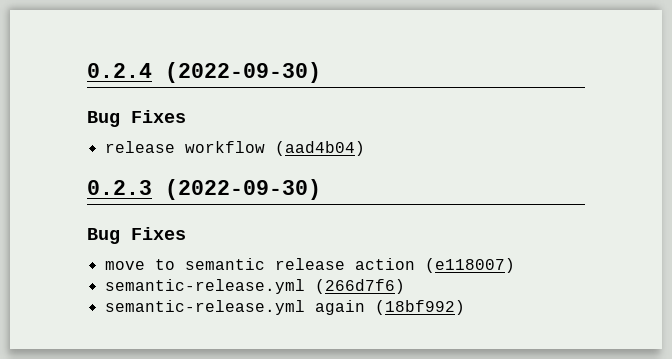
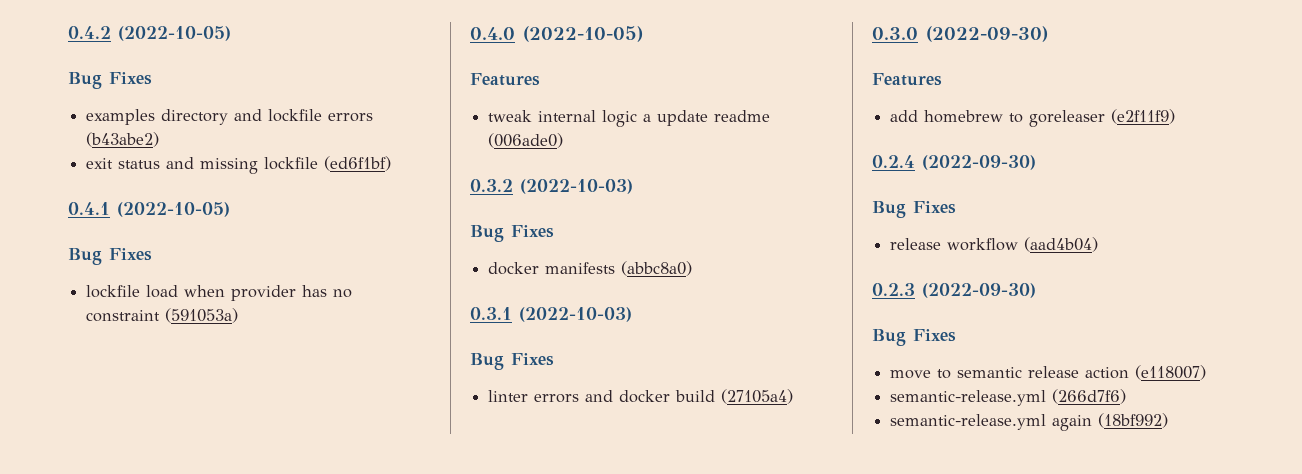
(87, 70) none -> [68,26,231,41] [68,72,152,89] [86,109,374,125] [86,132,160,147] [86,156,392,174] [68,202,230,217] [68,248,152,265] [86,285,353,301] [86,308,239,323] [470,26,643,42] [470,73,540,86] [488,110,771,127] [488,133,564,148] [470,179,633,194] [470,225,554,242] [488,261,693,276] [470,307,632,322] [470,353,554,370] [488,389,794,404] [872,26,1048,42] [872,73,942,86] [890,109,1176,127] 0.4.2 (2022-10-05) // Bug Fixes // examples directory and lockfile errors (b43abe2) // exit status and missing lockfile (ed6f1bf) // 0.4.1 (2022-10-05) // Bug Fixes // lockfile load when provider has no constraint (591053a) // 0.4.0 (2022-10-05) // Features // tweak internal logic a update readme (006ade0) // 0.3.2 (2022-10-03) // Bug Fixes // docker manifests (abbc8a0) // 0.3.1 (2022-10-03) // Bug Fixes // linter errors and docker build (27105a4) // 0.3.0 (2022-09-30) // Features // add homebrew to goreleaser (e2f11f9) //

